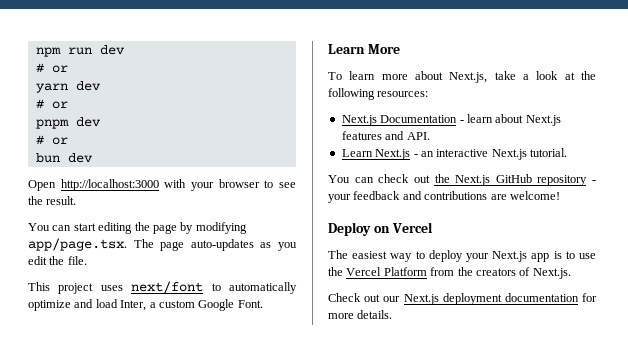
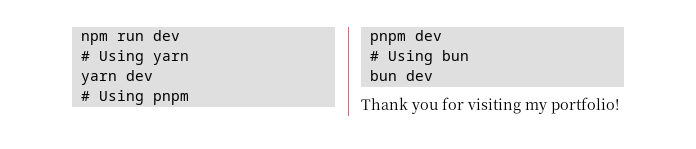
[51,65,68,73] or -> [98,50,189,65] Using yarn
[51,101,68,109] or -> [98,90,189,105] Using pnpm
[51,137,68,145] or -> [387,50,469,65] Using bun
[28,179,296,191] [28,196,77,205] [28,222,247,234] [28,238,297,251] [28,256,87,265] [28,281,297,294] [28,299,263,311] [328,44,400,54] [328,71,596,83] [328,88,429,100] [341,114,561,126] [341,131,430,140] [341,148,567,160] [328,174,596,186] [328,191,560,203] [328,222,433,236] [328,250,596,262] [328,267,571,279] [328,293,597,305] [328,310,393,319] Open http://localhost:3000 with your browser to see the result. // You can start editing the page by modifying app/page.tsx. The page auto-updates as you edit the file. // This project uses next/font to automatically optimize and load Inter, a custom Google Font. // Learn More // To learn more about Next.js, take a look at the following resources: // Next.js Documentation - learn about Next.js features and API. // Learn Next.js - an interactive Next.js tutorial. // You can check out the Next.js GitHub repository - your feedback and contributions are welcome! // Deploy on Vercel // The easiest way to deploy your Next.js app is to use the Vercel Platform from the creators of Next.js. // Check out our Next.js deployment documentation for more details. -> [361,97,619,114] Thank you for visiting my portfolio!

